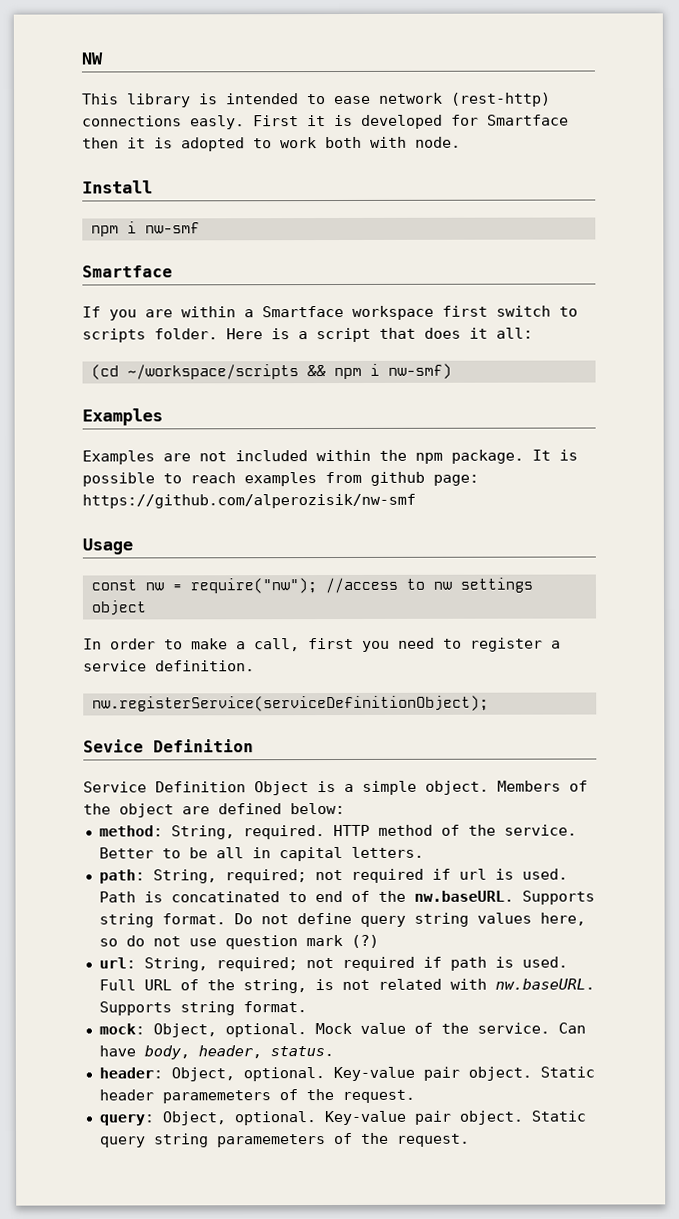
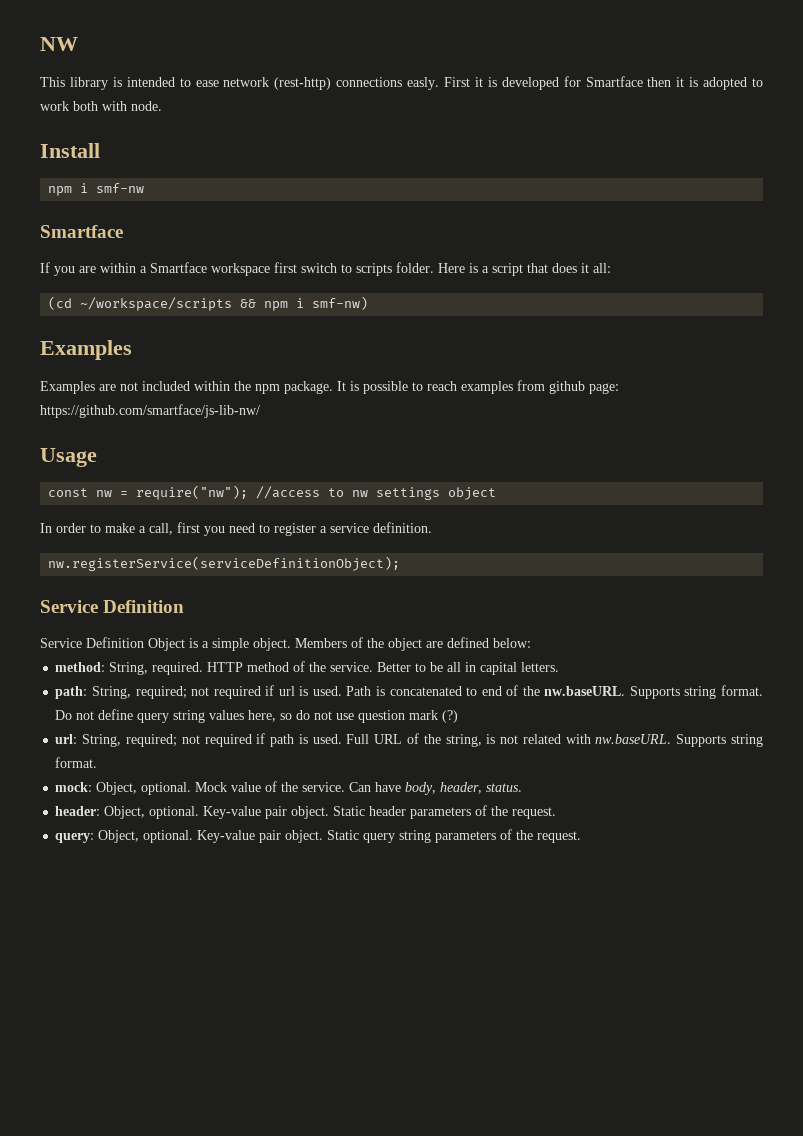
[144,222,200,234] nw-smf -> [96,183,145,193] smf-nw
[387,363,452,379] nw-smf) -> [312,296,369,310] smf-nw)
[82,493,416,509] https://github.com/alperozisik/nw-smf -> [40,404,260,418] https://github.com/smartface/js-lib-nw/
[83,739,144,753] Sevice -> [40,600,98,613] Service
[170,891,280,903] concatinated -> [389,686,462,696] concatenated
[161,1090,271,1104] paramemeters -> [410,807,472,819] parameters
[216,1134,326,1148] paramemeters -> [435,831,497,843] parameters

